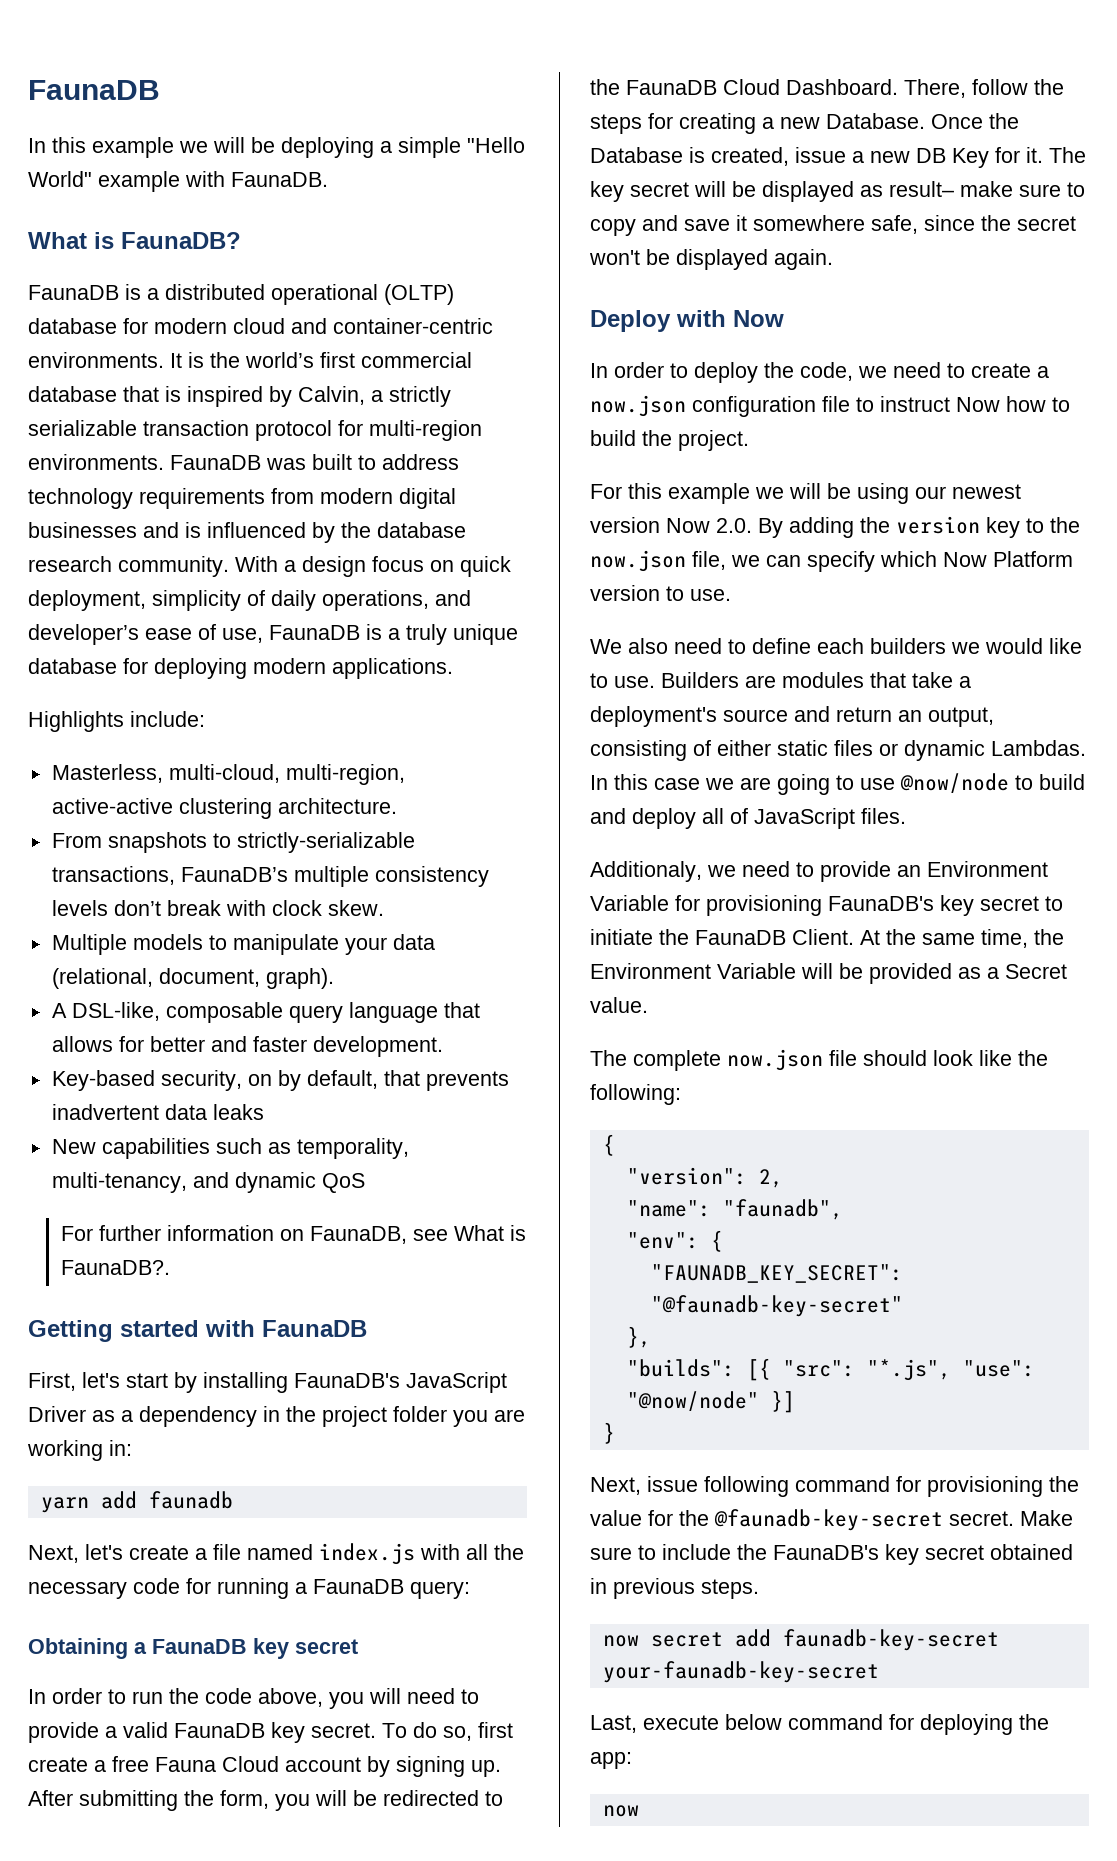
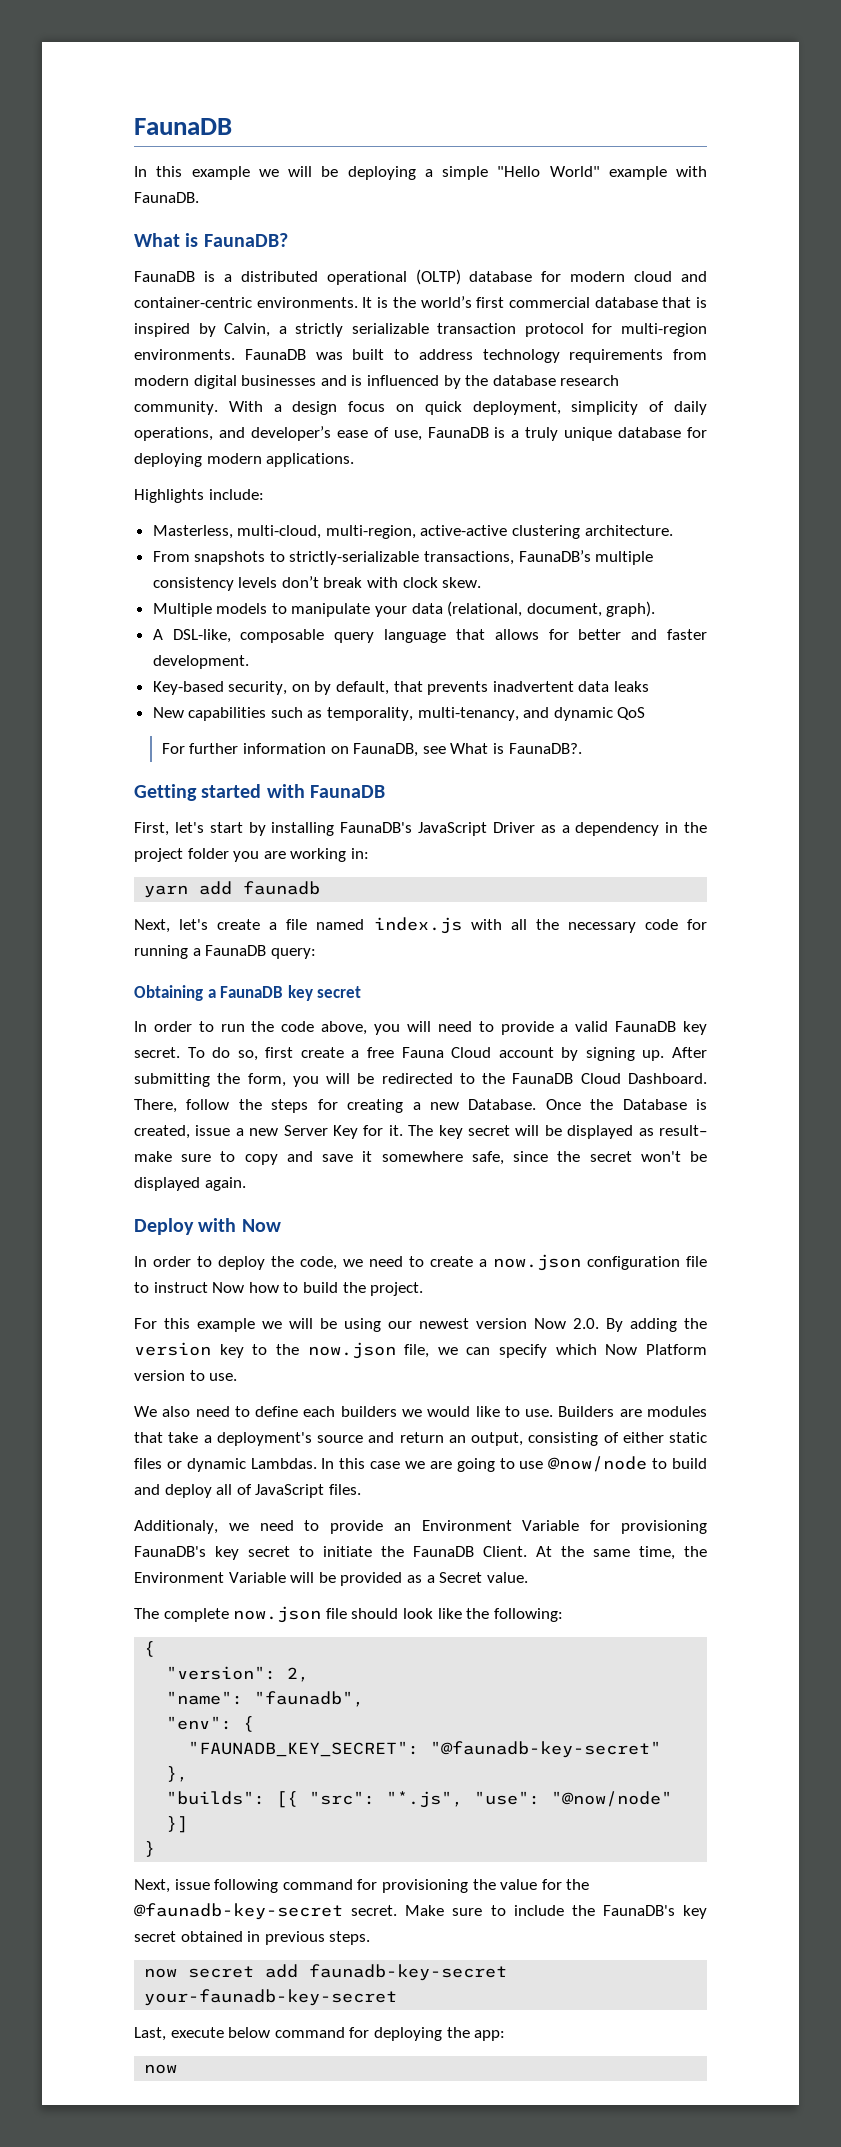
[916,148,946,163] DB -> [283,1125,328,1136] Server

